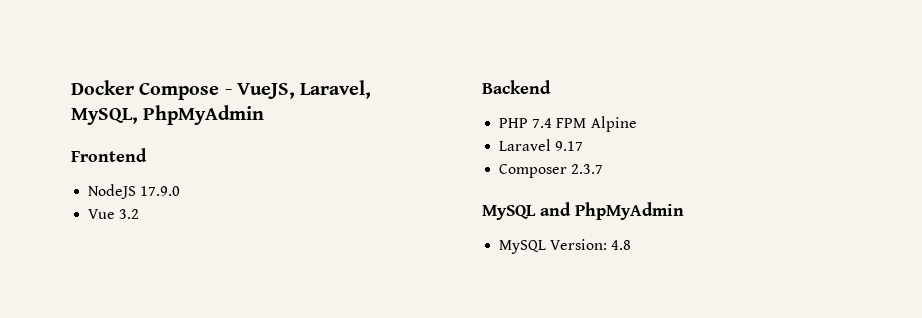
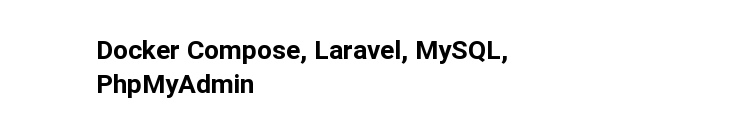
[139,82,295,100] Compose - VueJS, -> [187,41,308,64] Compose,
[71,148,147,162] [88,184,181,199] [88,209,140,219] [482,80,551,94] [499,116,637,132] [499,139,584,151] [499,164,604,178] [482,202,684,220] [499,239,632,254] // Frontend // NodeJS 17.9.0 // Vue 3.2 // Backend // PHP 7.4 FPM Alpine // Laravel 9.17 // Composer 2.3.7 // MySQL and PhpMyAdmin // MySQL Version: 4.8 -> (254, 86) none

